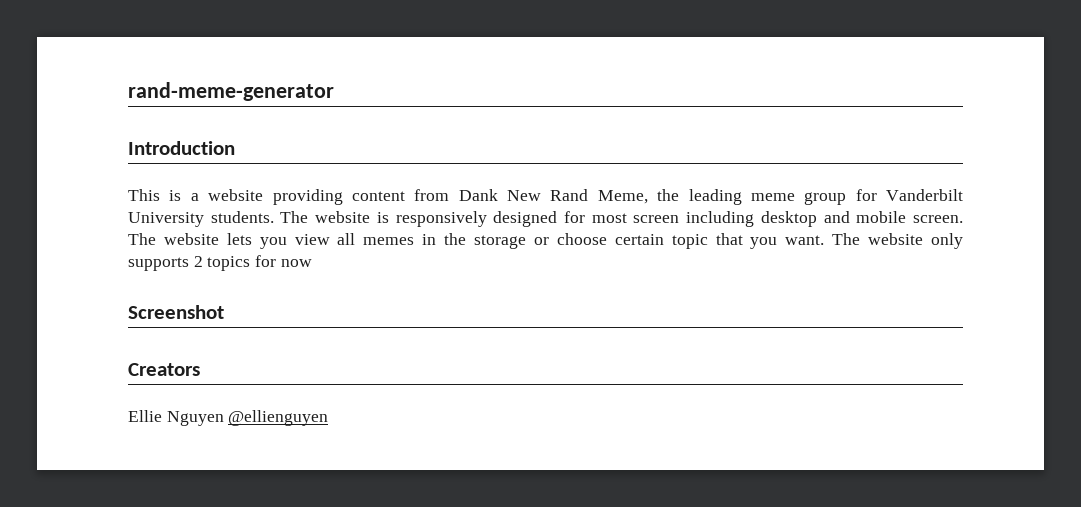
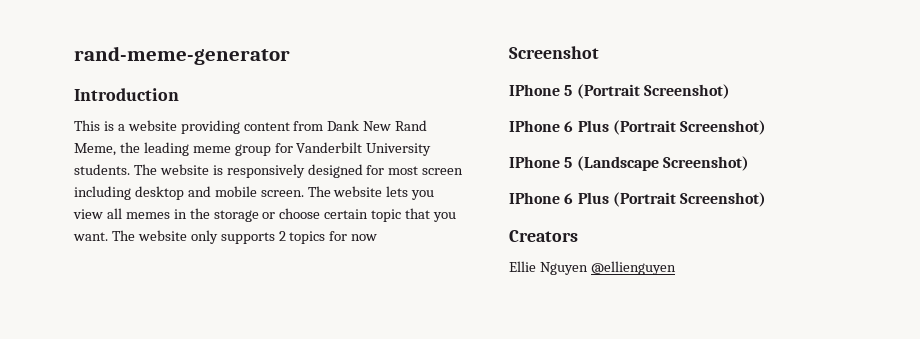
(224, 312) none -> [509,84,730,99] [509,120,767,135] [509,156,749,171] [509,192,767,207] // IPhone 5 (Portrait Screenshot) // IPhone 6 Plus (Portrait Screenshot) // IPhone 5 (Landscape Screenshot) // IPhone 6 Plus (Portrait Screenshot)

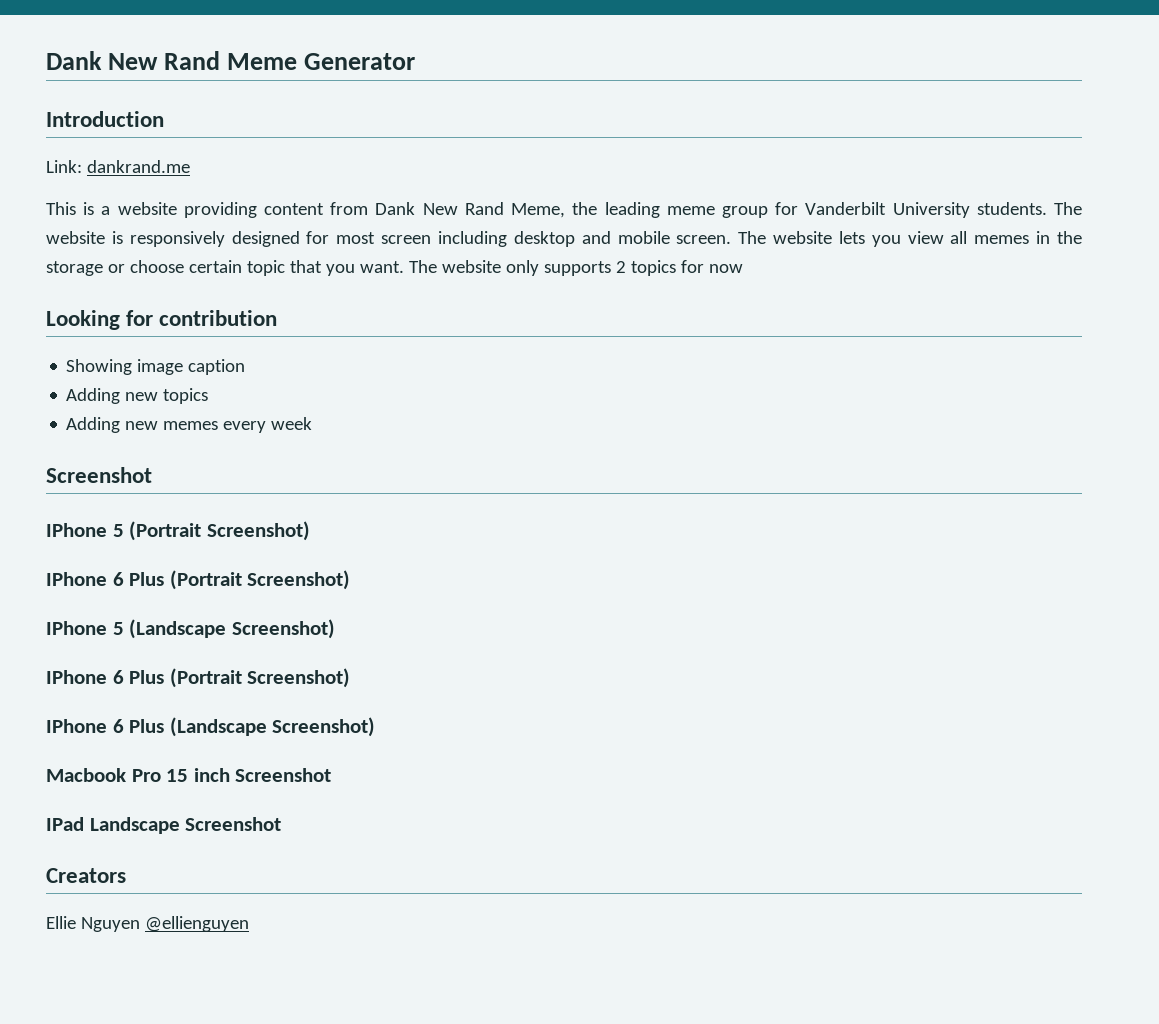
[74,46,290,65] rand-meme-generator -> [46,51,416,70] Dank New Rand Meme Generator
(179, 94) none -> [46,160,190,173] // Link: dankrand.me
(378, 237) none -> [46,310,278,330] [66,359,246,375] [66,388,209,404] [66,417,313,433] // Looking for contribution // Showing image caption // Adding new topics // Adding new memes every week
(767, 199) none -> [46,717,376,737] [46,768,332,782] [46,817,282,834] // IPhone 6 Plus (Landscape Screenshot) // Macbook Pro 15 inch Screenshot // IPad Landscape Screenshot

